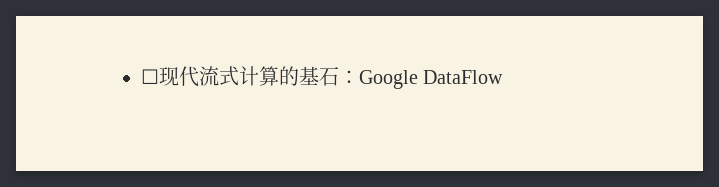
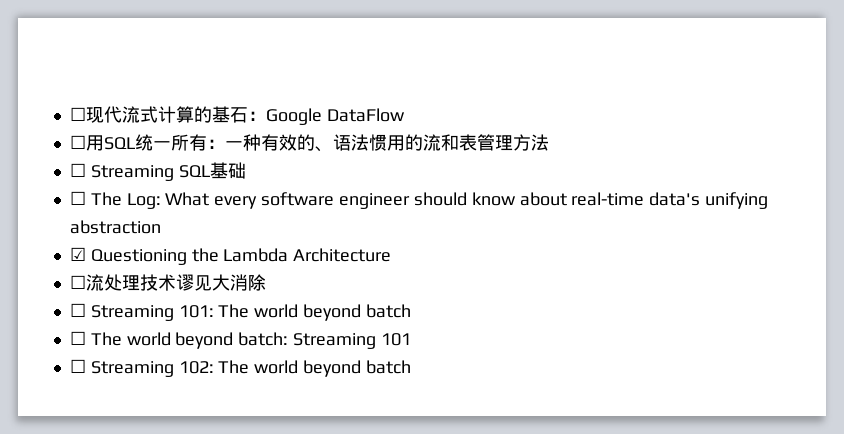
(504, 77) none -> [69,134,549,152] [69,162,246,181] [69,191,769,209] [69,220,161,234] [69,247,392,265] [69,274,266,291] [69,303,411,321] [69,331,411,349] [69,359,411,377] // ☐用SQL统一所有：一种有效的、语法惯用的流和表管理方法 // ☐ Streaming SQL基础 // ☐ The Log: What every software engineer should know about real-time data's unifying abstraction // ☑ Questioning the Lambda Architecture // ☐流处理技术谬见大消除 // ☐ Streaming 101: The world beyond batch // ☐ The world beyond batch: Streaming 101 // ☐ Streaming 102: The world beyond batch

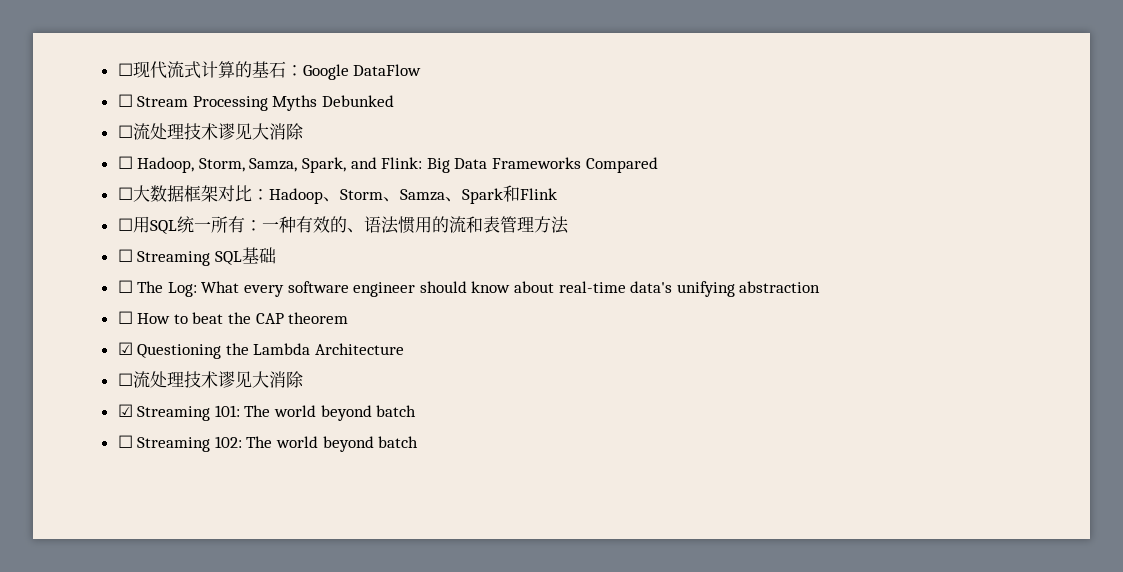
(405, 115) none -> [117,94,395,111] [117,123,304,140] [117,156,658,173] [117,185,557,204] // ☐ Stream Processing Myths Debunked // ☐流处理技术谬见大消除 // ☐ Hadoop, Storm, Samza, Spark, and Flink: Big Data Frameworks Compared // ☐大数据框架对比：Hadoop、Storm、Samza、Spark和Flink
(161, 227) none -> [117,311,349,324] // ☐ How to beat the CAP theorem
[69,303,86,317] ☐ -> [117,404,133,417] ☑
[69,331,411,349] // ☐ The world beyond batch: Streaming 101 -> (417, 411) none

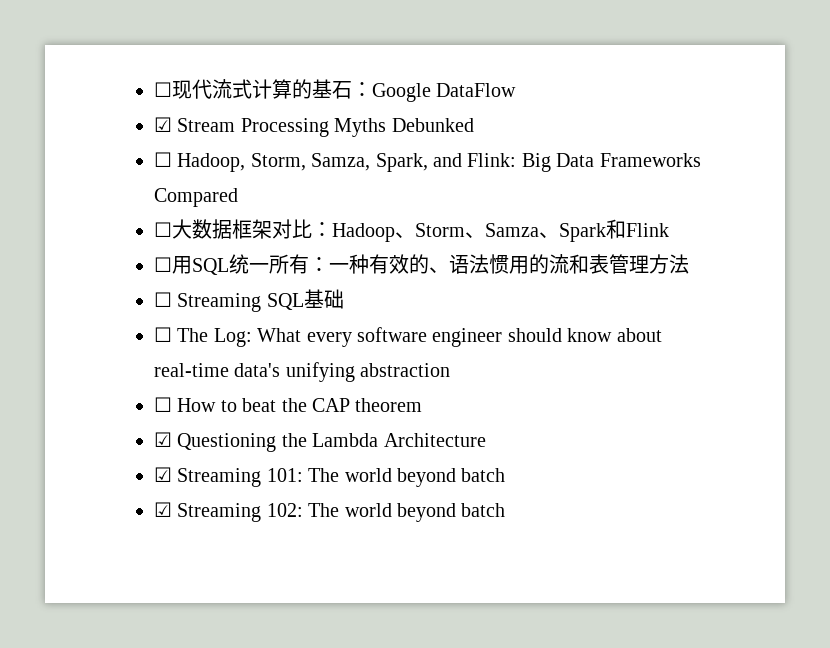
[117,94,133,107] ☐ -> [154,117,172,132] ☑
[117,123,304,140] // ☐流处理技术谬见大消除 -> (474, 125) none
[117,371,304,388] // ☐流处理技术谬见大消除 -> (486, 440) none
[117,435,133,448] ☐ -> [154,502,172,517] ☑

